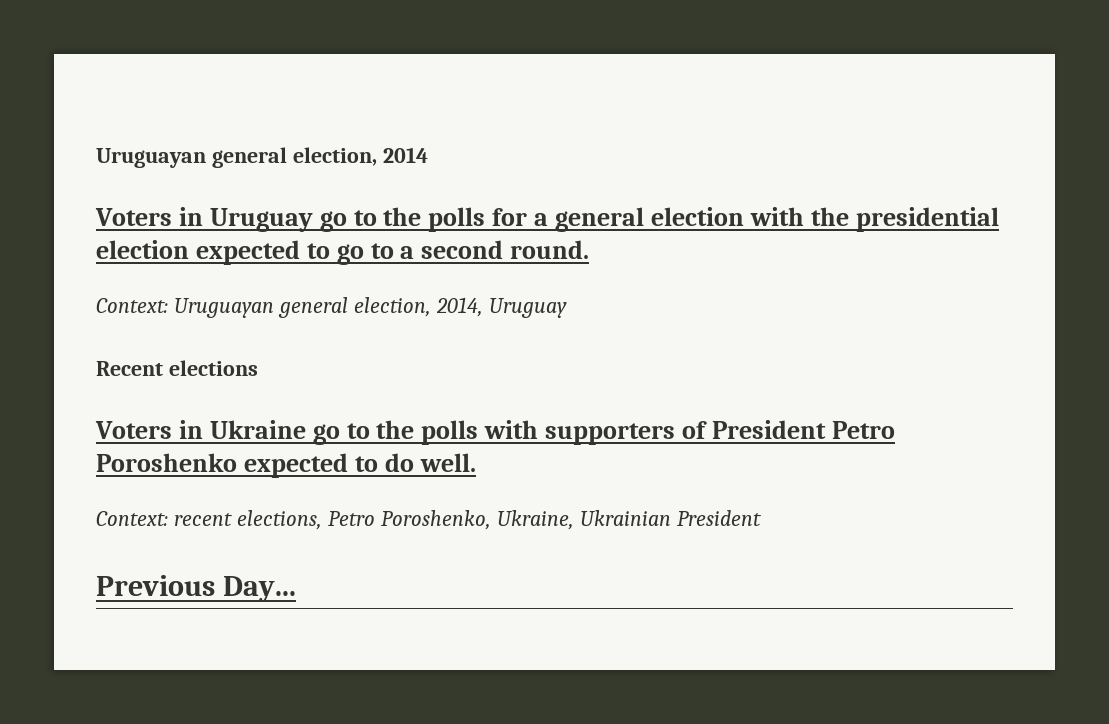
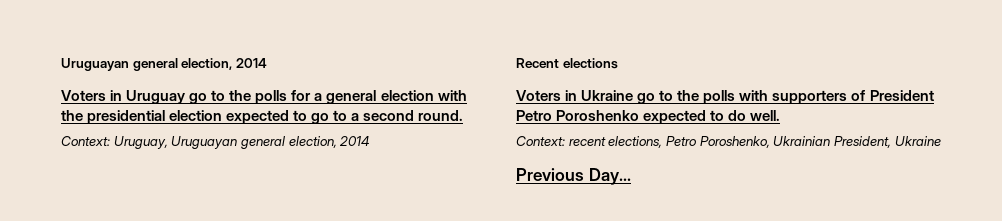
[173,297,567,318] Uruguayan general election, 2014, Uruguay -> [113,136,370,149] Uruguay, Uruguayan general election, 2014
[496,510,761,530] Ukraine, Ukrainian President -> [773,136,941,148] Ukrainian President, Ukraine

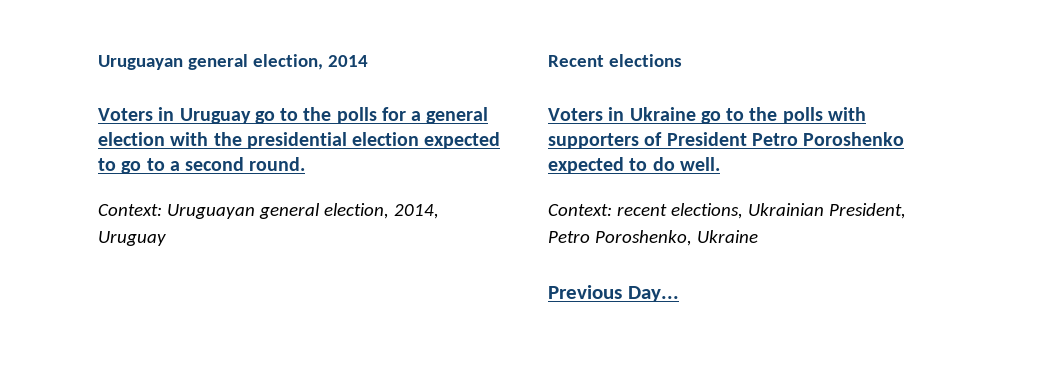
[113,136,370,149] Uruguay, Uruguayan general election, 2014 -> [166,203,439,219] [98,231,166,246] Uruguayan general election, 2014, Uruguay
[665,136,891,148] Petro Poroshenko, Ukrainian President, -> [747,203,906,219] [548,230,692,246] Ukrainian President, Petro Poroshenko,

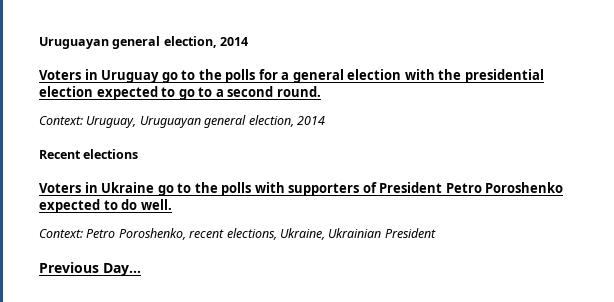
[166,203,439,219] [98,231,166,246] Uruguayan general election, 2014, Uruguay -> [86,115,325,128] Uruguay, Uruguayan general election, 2014
[616,203,906,219] [548,230,758,246] recent elections, Ukrainian President, Petro Poroshenko, Ukraine -> [86,228,436,240] Petro Poroshenko, recent elections, Ukraine, Ukrainian President

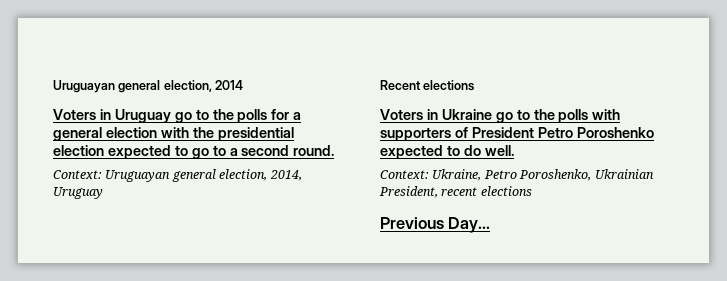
[86,115,325,128] Uruguay, Uruguayan general election, 2014 -> [105,169,302,182] [53,187,103,199] Uruguayan general election, 2014, Uruguay
(83, 233) none -> [432,169,482,181] Ukraine,
[189,228,436,240] recent elections, Ukraine, Ukrainian President -> [594,169,654,179] [379,186,532,198] Ukrainian President, recent elections

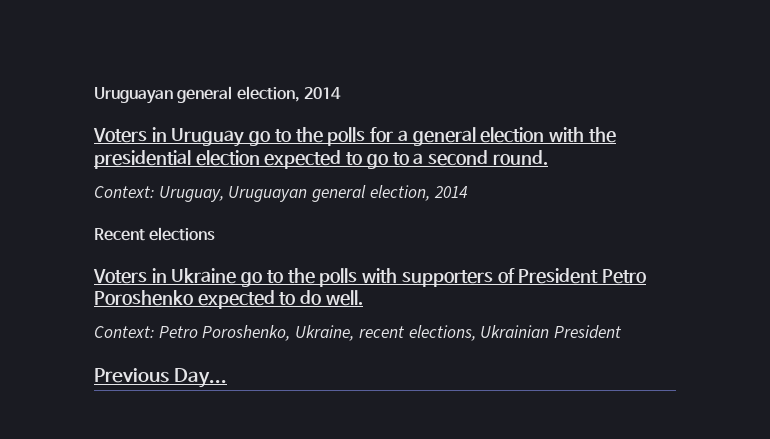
[105,169,302,182] [53,187,103,199] Uruguayan general election, 2014, Uruguay -> [158,185,468,202] Uruguay, Uruguayan general election, 2014
[432,169,482,181] Ukraine, -> (154, 332) none
[594,169,654,179] [379,186,532,198] Ukrainian President, recent elections -> [295,325,623,341] Ukraine, recent elections, Ukrainian President

